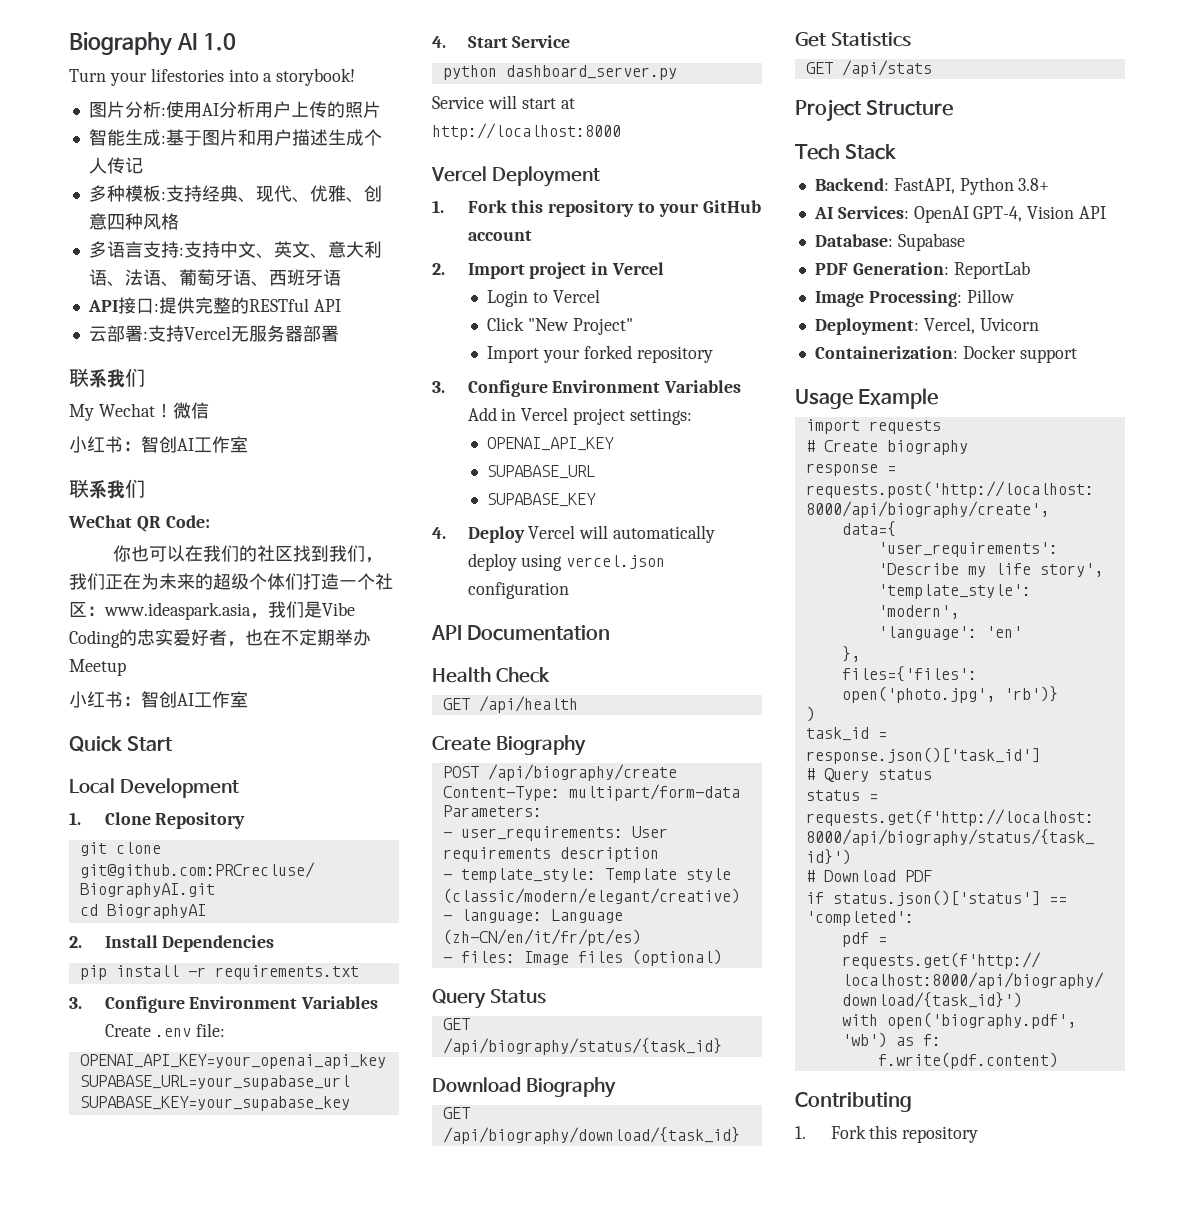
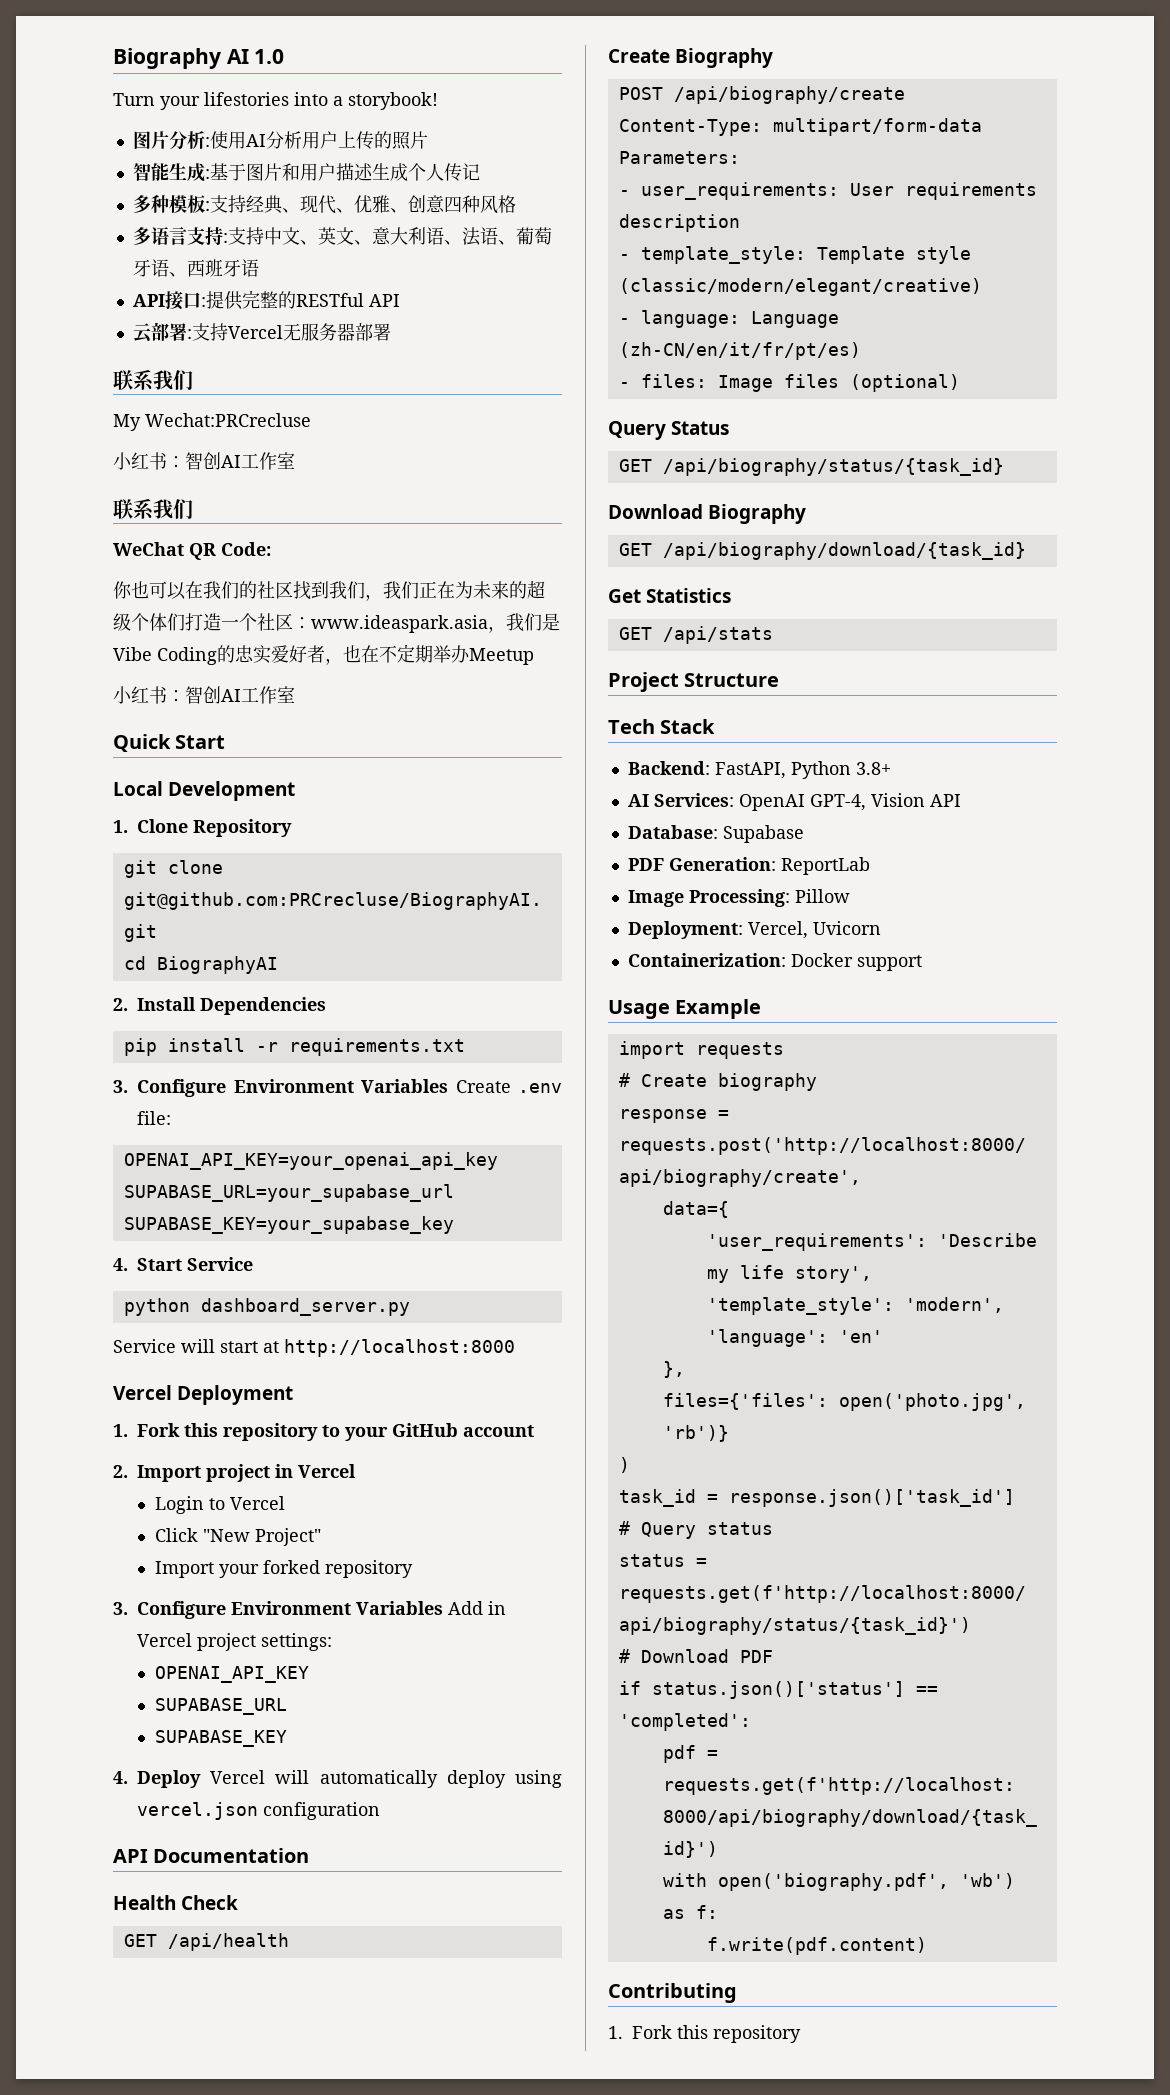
[98,402,209,419] Wechat！微信 -> [145,413,311,427] Wechat:PRCrecluse

